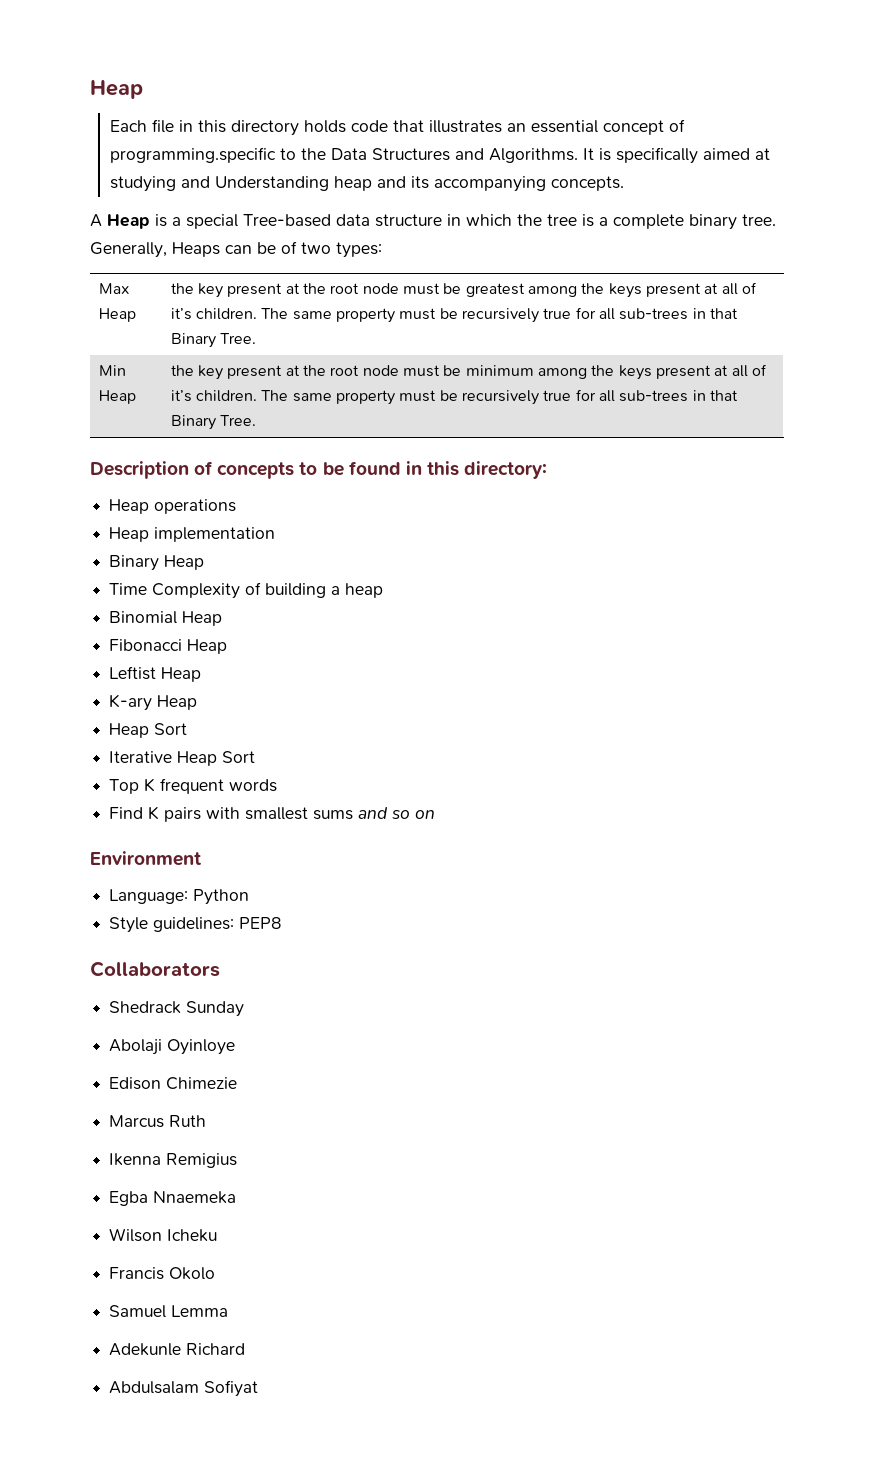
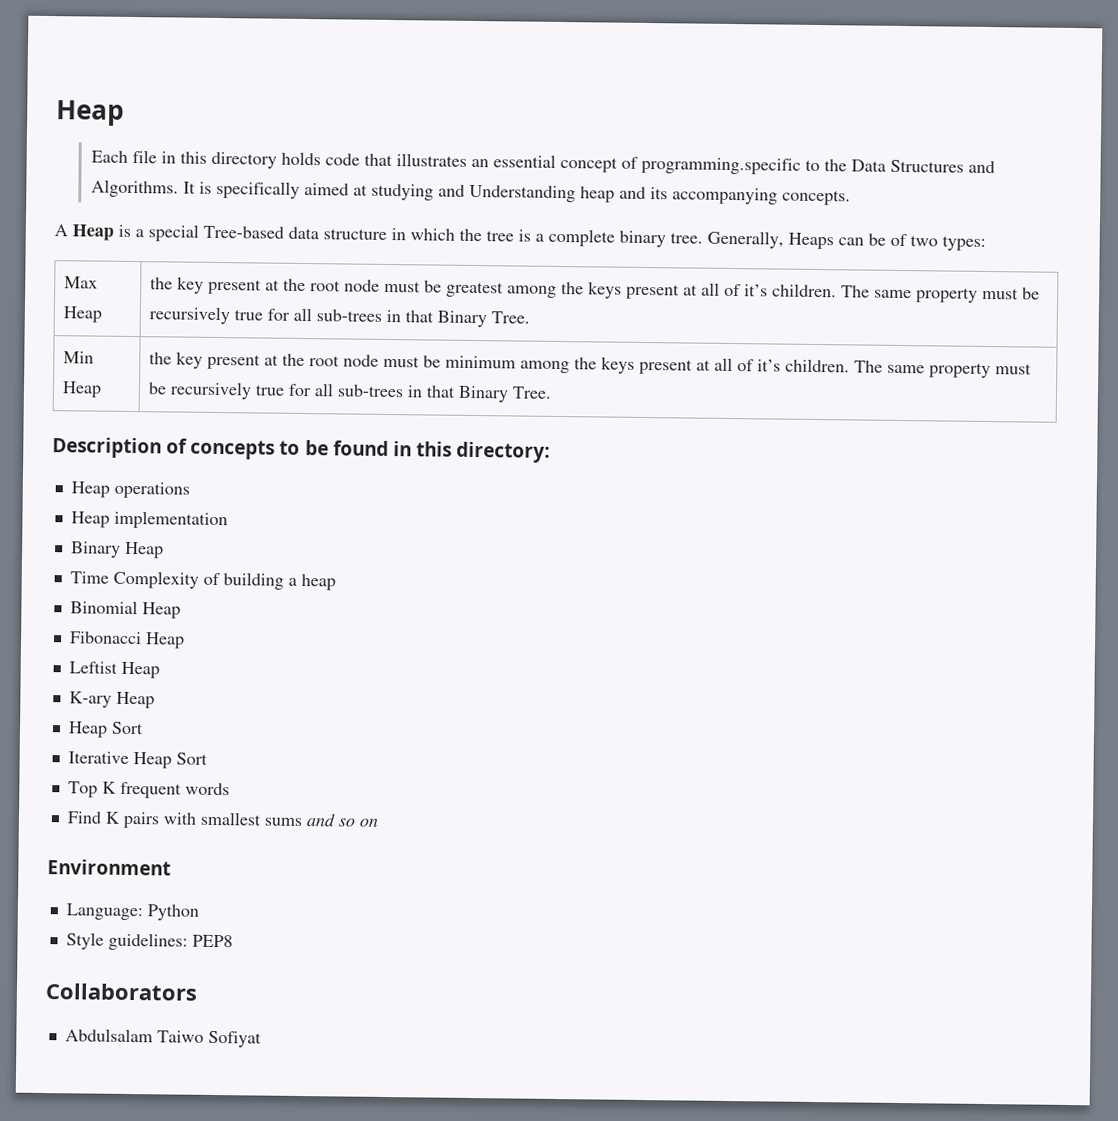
[109,1001,245,1017] [109,1039,236,1055] [109,1077,238,1090] [109,1115,207,1128] [109,1153,238,1168] [109,1191,237,1206] [109,1228,218,1242] [109,1267,216,1280] [109,1305,229,1318] [109,1343,246,1356] // Shedrack Sunday // Abolaji Oyinloye // Edison Chimezie // Marcus Ruth // Ikenna Remigius // Egba Nnaemeka // Wilson Icheku // Francis Okolo // Samuel Lemma // Adekunle Richard -> (198, 992) none
(200, 1387) none -> [156,1030,204,1043] Taiwo

